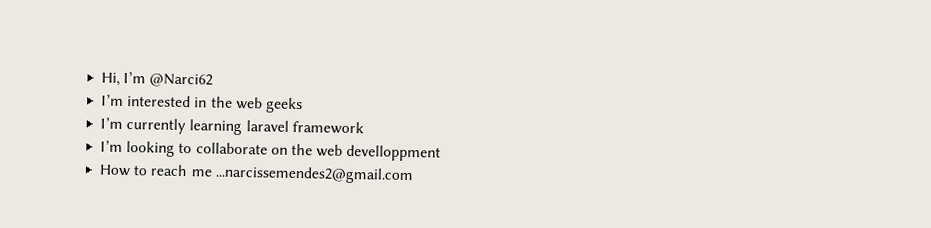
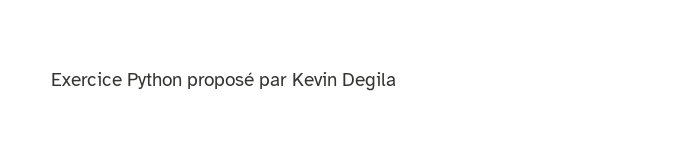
[101,71,214,88] [101,94,303,114] [100,117,364,136] [100,140,442,162] [99,164,414,185] Hi, I’m @Narci62 // I’m interested in the web geeks // I’m currently learning laravel framework // I’m looking to collaborate on the web develloppment // How to reach me ...narcissemendes2@gmail.com -> [51,72,396,91] Exercice Python proposé par Kevin Degila

